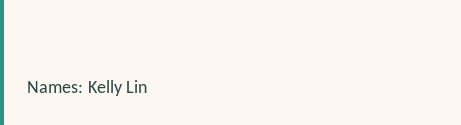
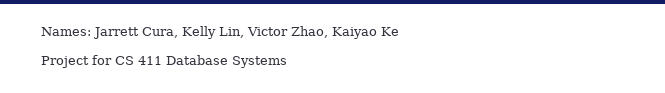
[87,80,148,96] Kelly Lin -> [93,26,399,39] [41,55,287,68] Jarrett Cura, Kelly Lin, Victor Zhao, Kaiyao Ke // Project for CS 411 Database Systems

